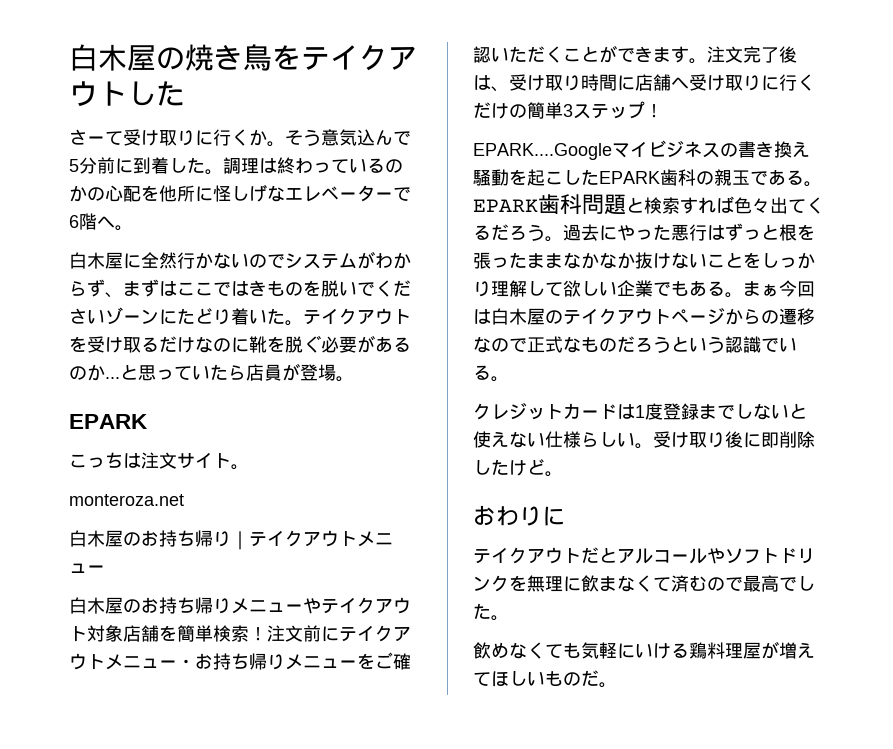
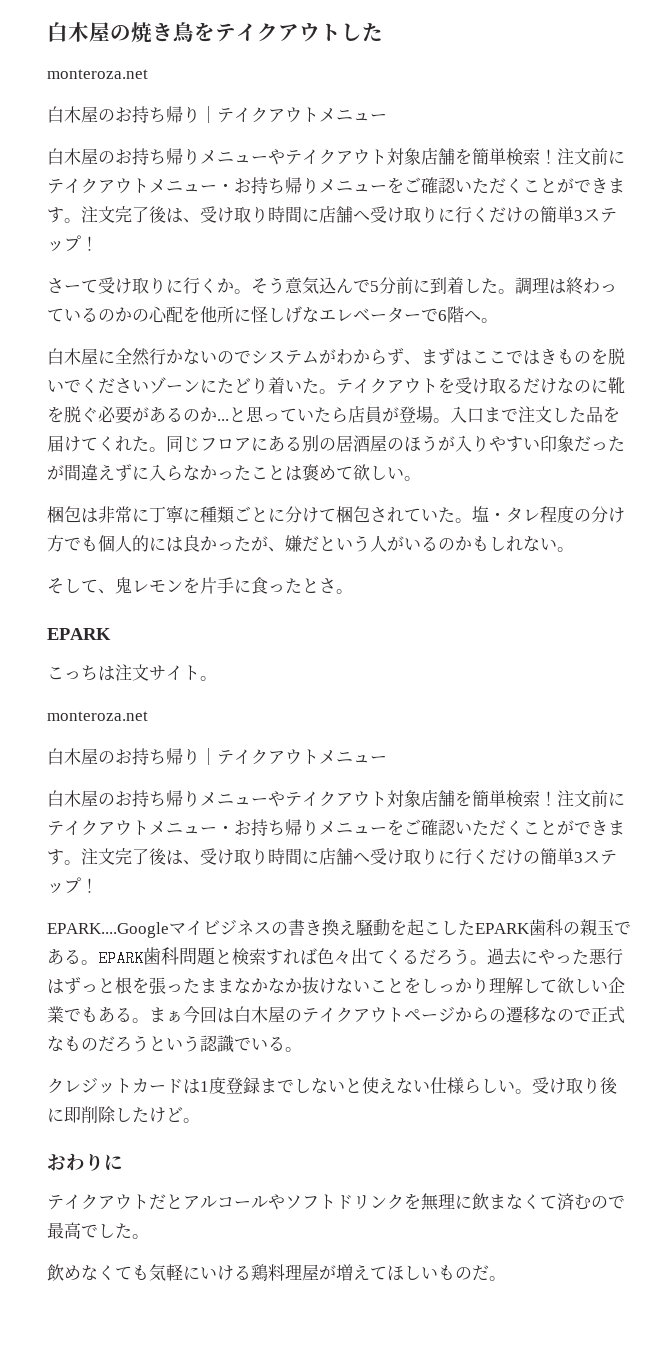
(185, 93) none -> [47,69,148,79] [47,106,387,123] [47,148,625,165] [47,177,625,194] [47,206,617,223] [47,235,98,252] // monteroza.net // 白木屋のお持ち帰り｜テイクアウトメニュー // 白木屋のお持ち帰りメニューやテイクアウト対象店舗を簡単検索！注文前にテイクアウトメニュー・お持ち帰りメニューをご確認いただくことができます。注文完了後は、受け取り時間に店舗へ受け取りに行くだけの簡単3ステップ！
(354, 379) none -> [450,406,620,423] [47,435,625,452] [47,464,421,481] [47,505,625,524] [47,535,574,552] [47,577,353,594] 入口まで注文した品を届けてくれた。同じフロアにある別の居酒屋のほうが入りやすい印象だったが間違えずに入らなかったことは褒めて欲しい。 // 梱包は非常に丁寧に種類ごとに分けて梱包されていた。塩・タレ程度の分け方でも個人的には良かったが、嫌だという人がいるのかもしれない。 // そして、鬼レモンを片手に食ったとさ。

